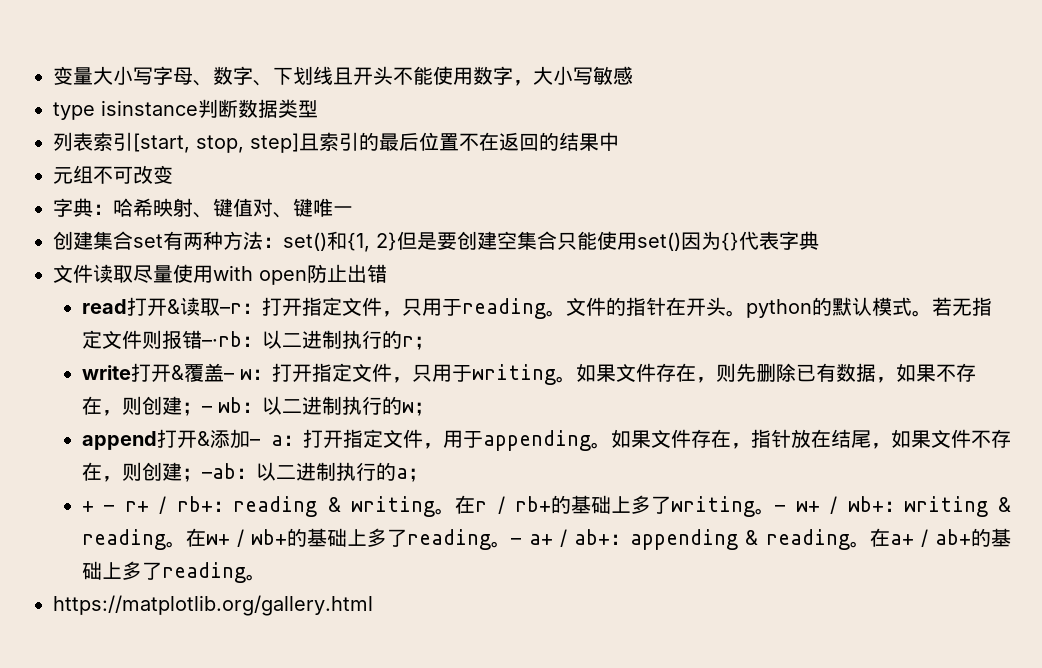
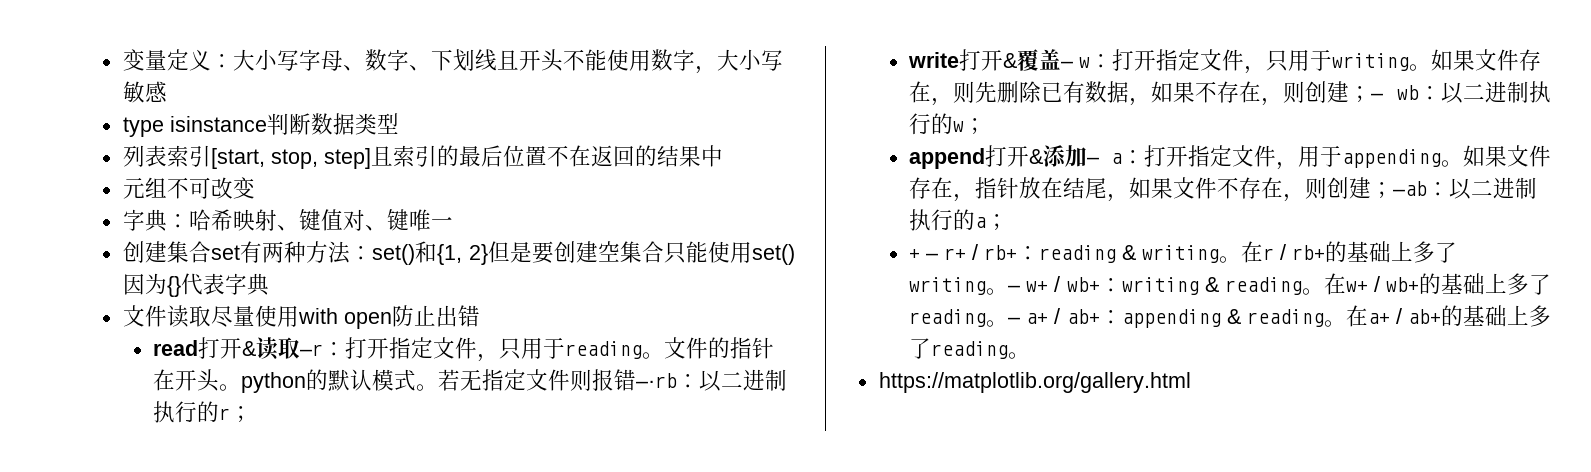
(93, 76) none -> [166,49,233,71] 定义：

